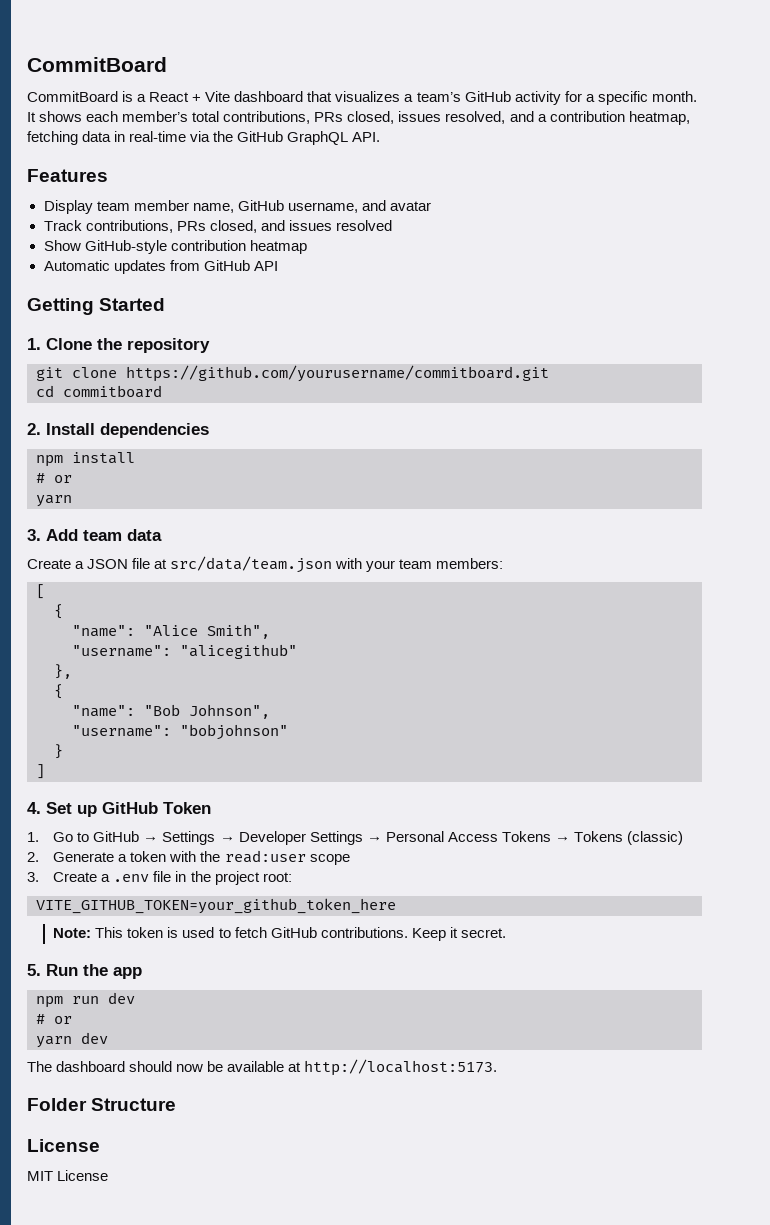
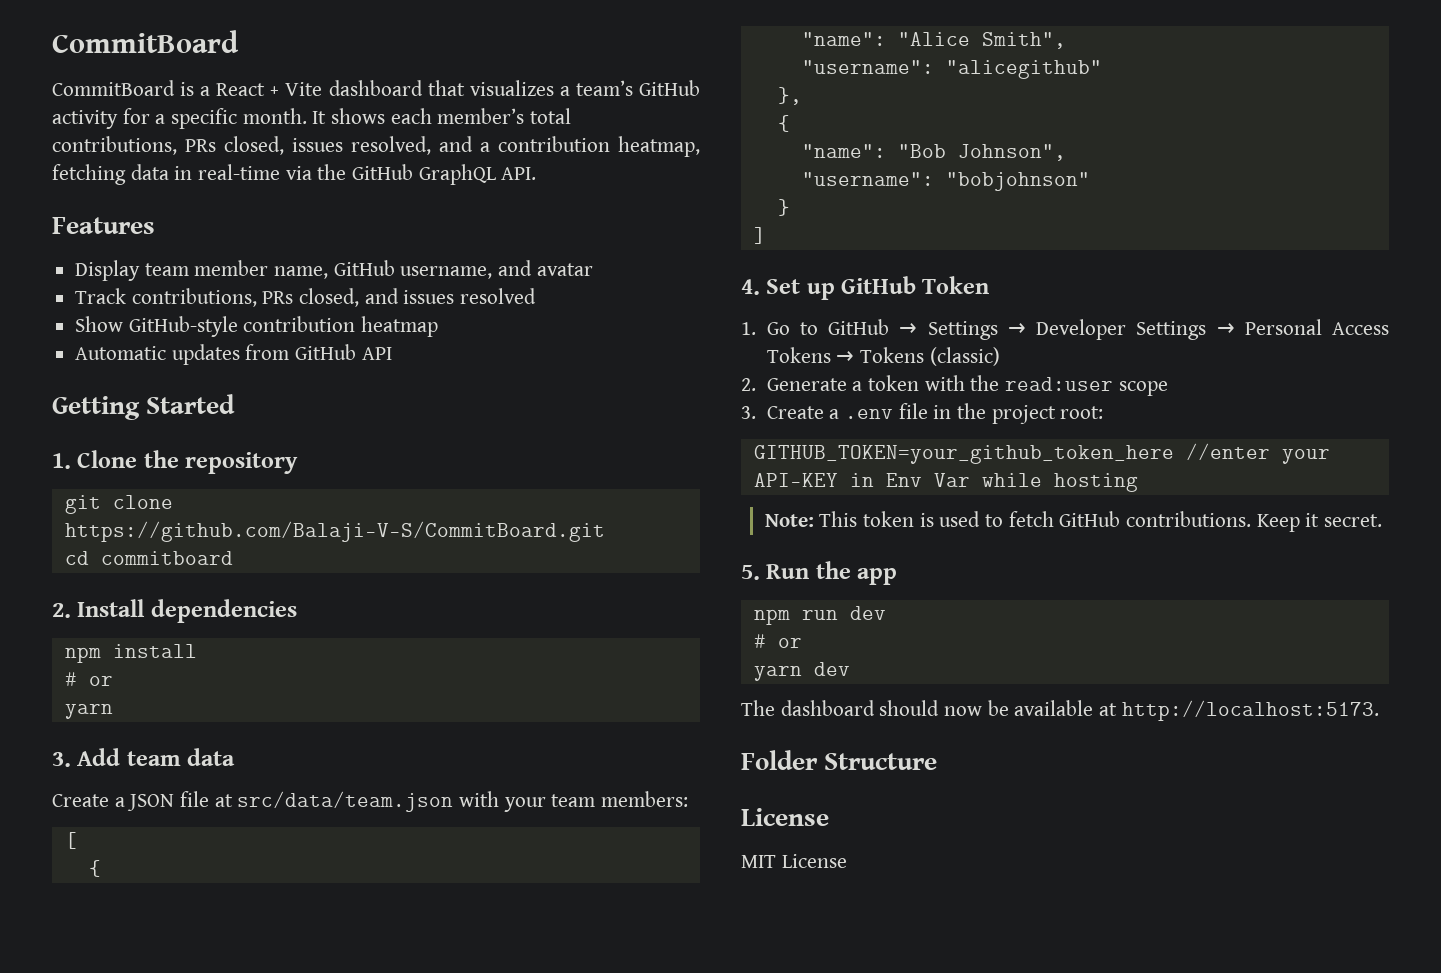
[126,365,549,382] https://github.com/yourusername/commitboard.git -> [64,521,605,542] https://github.com/Balaji-V-S/CommitBoard.git
[36,898,396,914] VITE_GITHUB_TOKEN=your_github_token_here -> [753,443,1330,464] [753,473,1138,492] GITHUB_TOKEN=your_github_token_here //enter your API-KEY in Env Var while hosting

